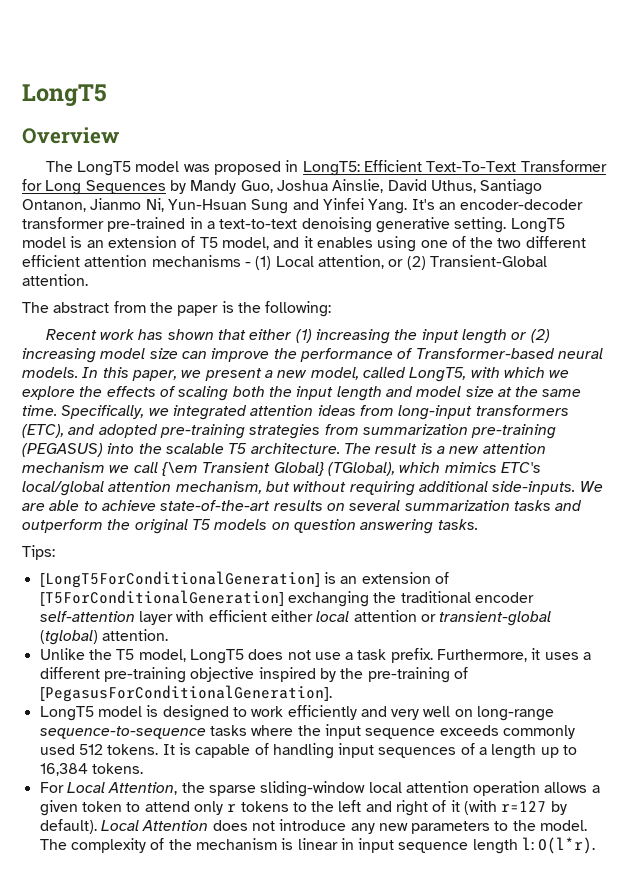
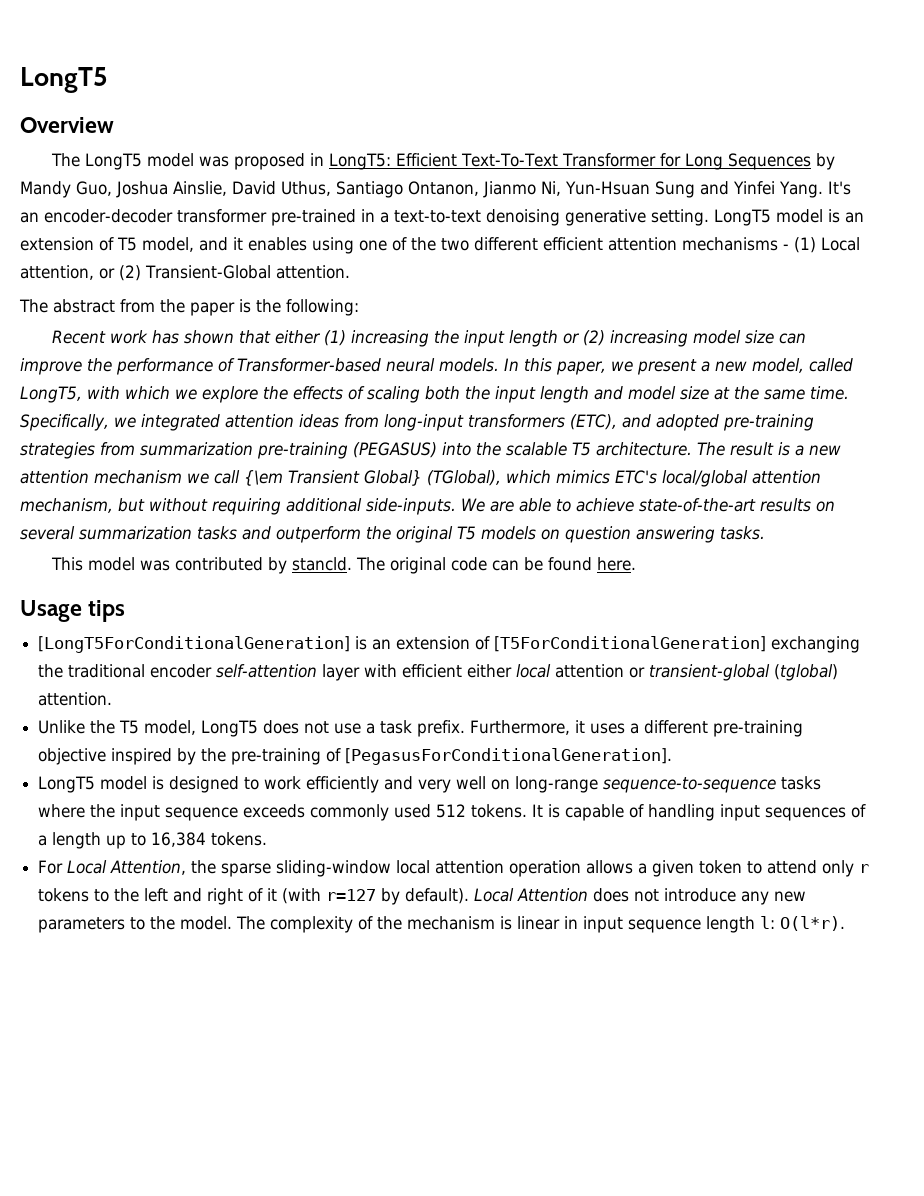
[22,545,55,560] Tips: -> [50,557,636,574] [20,600,126,622] This model was contributed by stancld. The original code can be found here. // Usage tips

